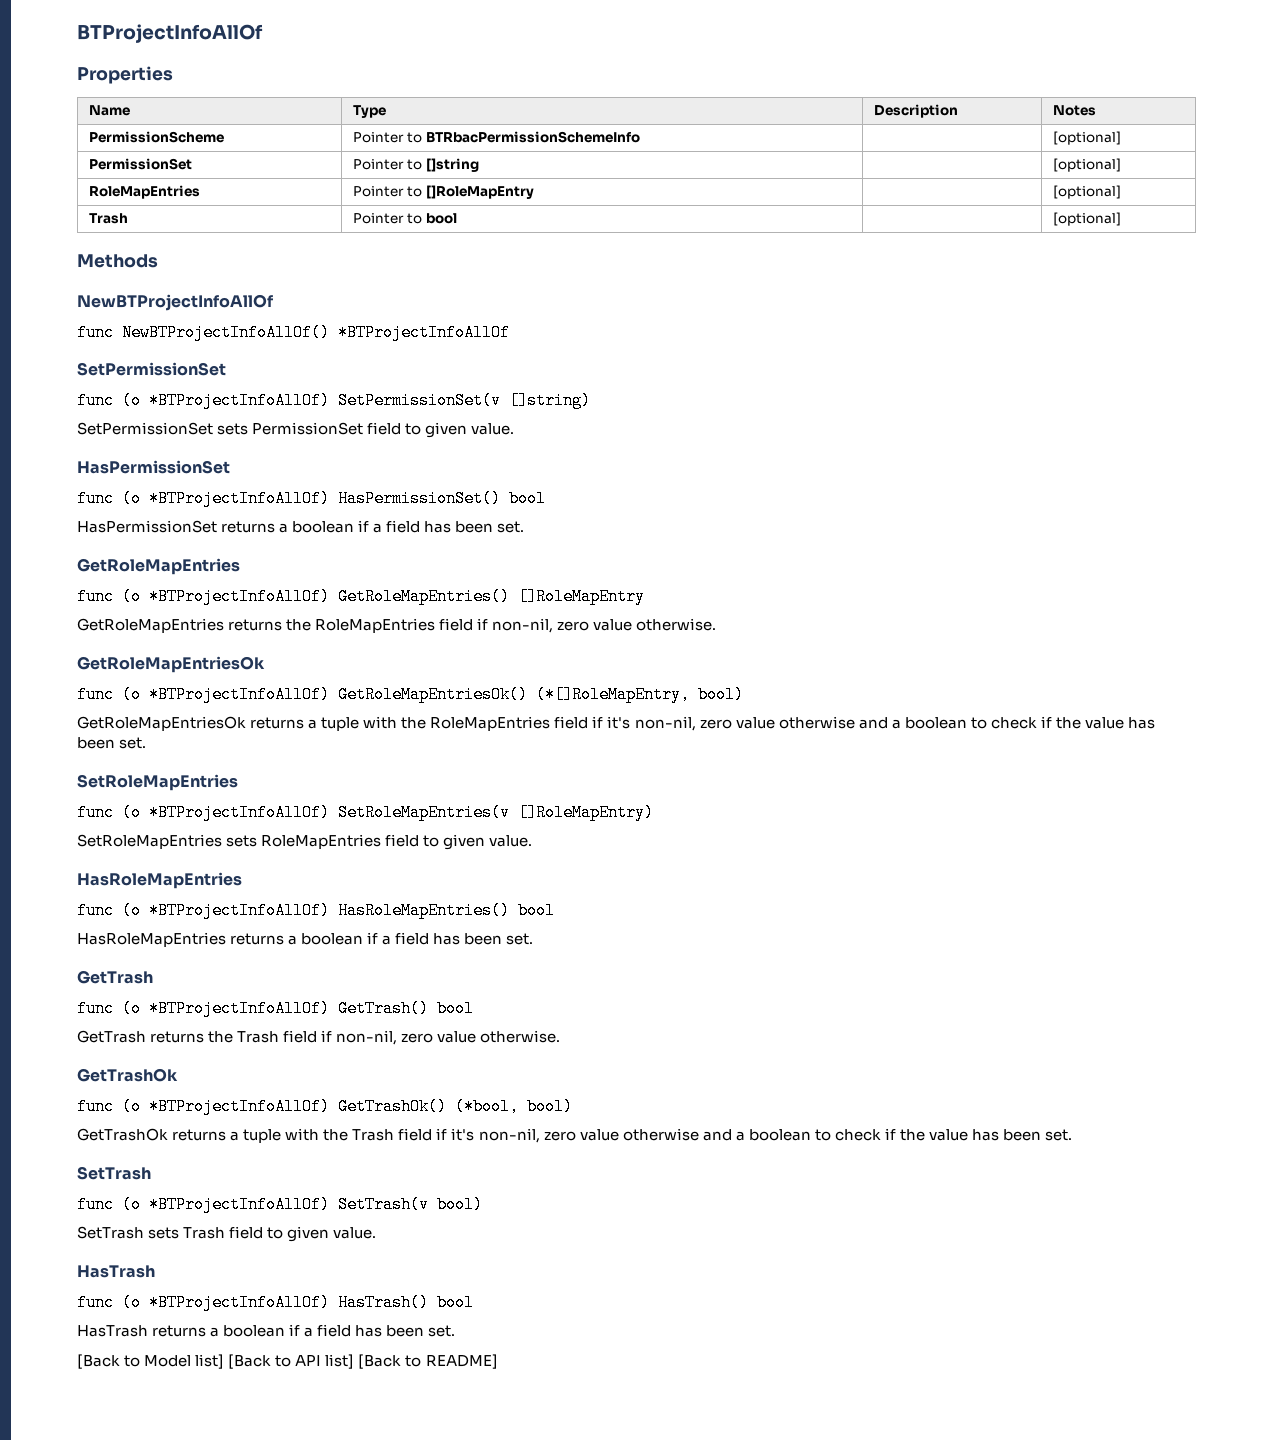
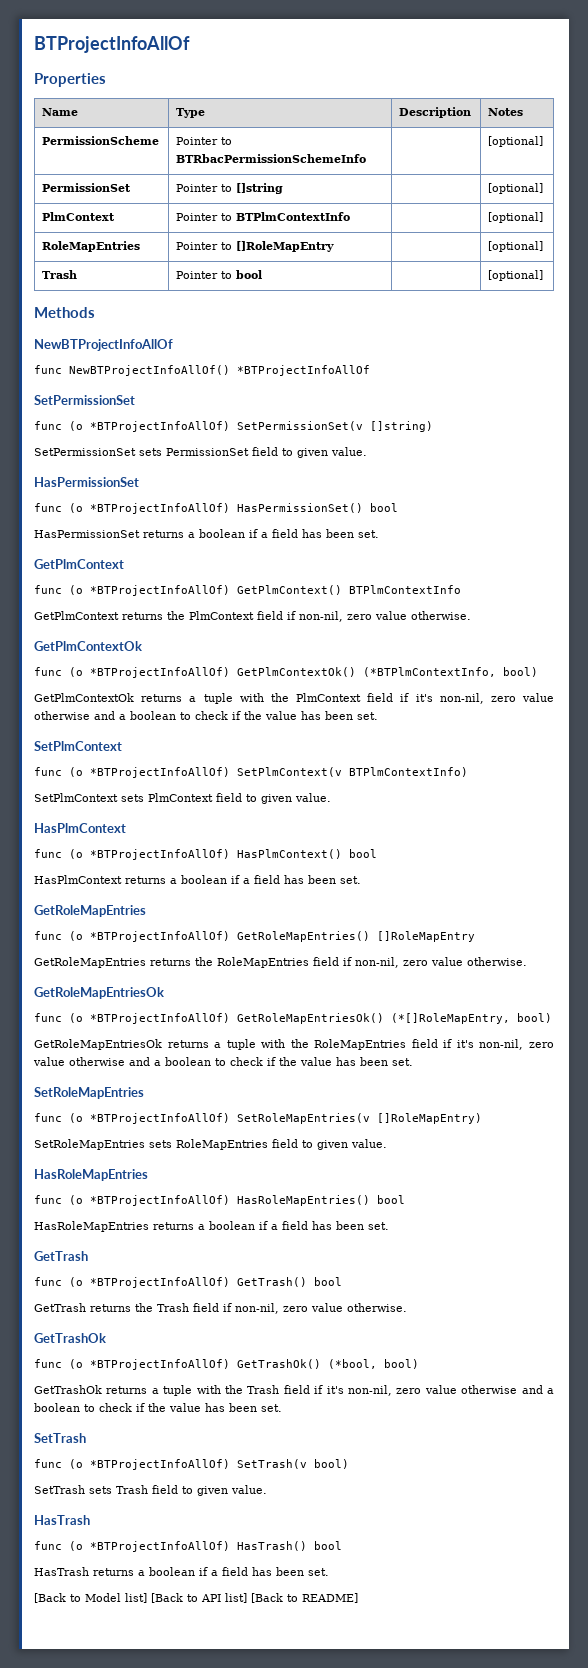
(1121, 165) none -> [42,212,116,221] [176,212,351,221] [488,212,544,223] // PlmContext | Pointer to BTPlmContextInfo | | [optional]
(525, 527) none -> [34,559,124,569] [34,585,461,596] [34,611,471,622] [34,641,142,651] [34,667,538,678] [34,693,555,704] [34,711,378,720] [34,741,122,751] [34,767,468,778] [34,793,331,804] [34,823,126,833] [34,849,377,860] [34,875,361,884] // GetPlmContext // func (o *BTProjectInfoAllOf) GetPlmContext() BTPlmContextInfo // GetPlmContext returns the PlmContext field if non-nil, zero value otherwise. // GetPlmContextOk // func (o *BTProjectInfoAllOf) GetPlmContextOk() (*BTPlmContextInfo, bool) // GetPlmContextOk returns a tuple with the PlmContext field if it's non-nil, zero value otherwise and a boolean to check if the value has been set. // SetPlmContext // func (o *BTProjectInfoAllOf) SetPlmContext(v BTPlmContextInfo) // SetPlmContext sets PlmContext field to given value. // HasPlmContext // func (o *BTProjectInfoAllOf) HasPlmContext() bool // HasPlmContext returns a boolean if a field has been set.

